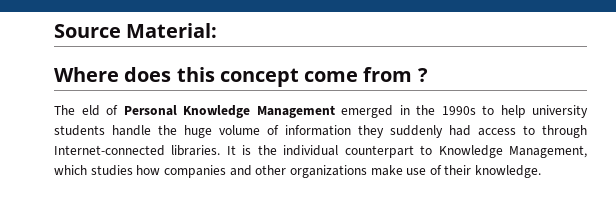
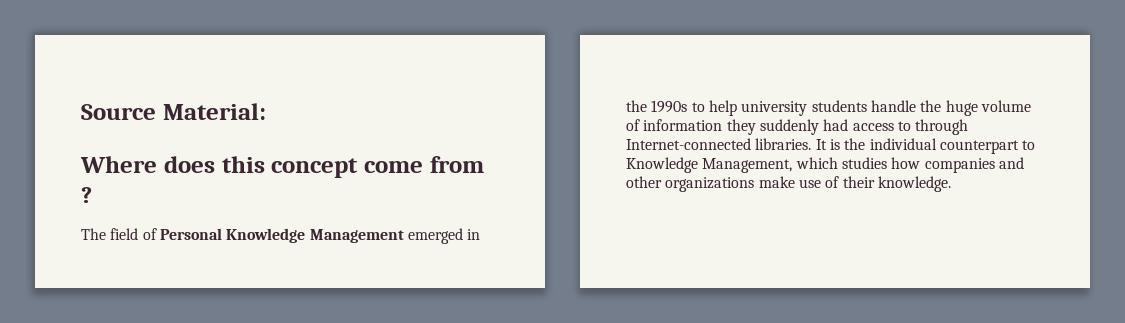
[81,105,100,116] eld -> [110,228,139,240] field

